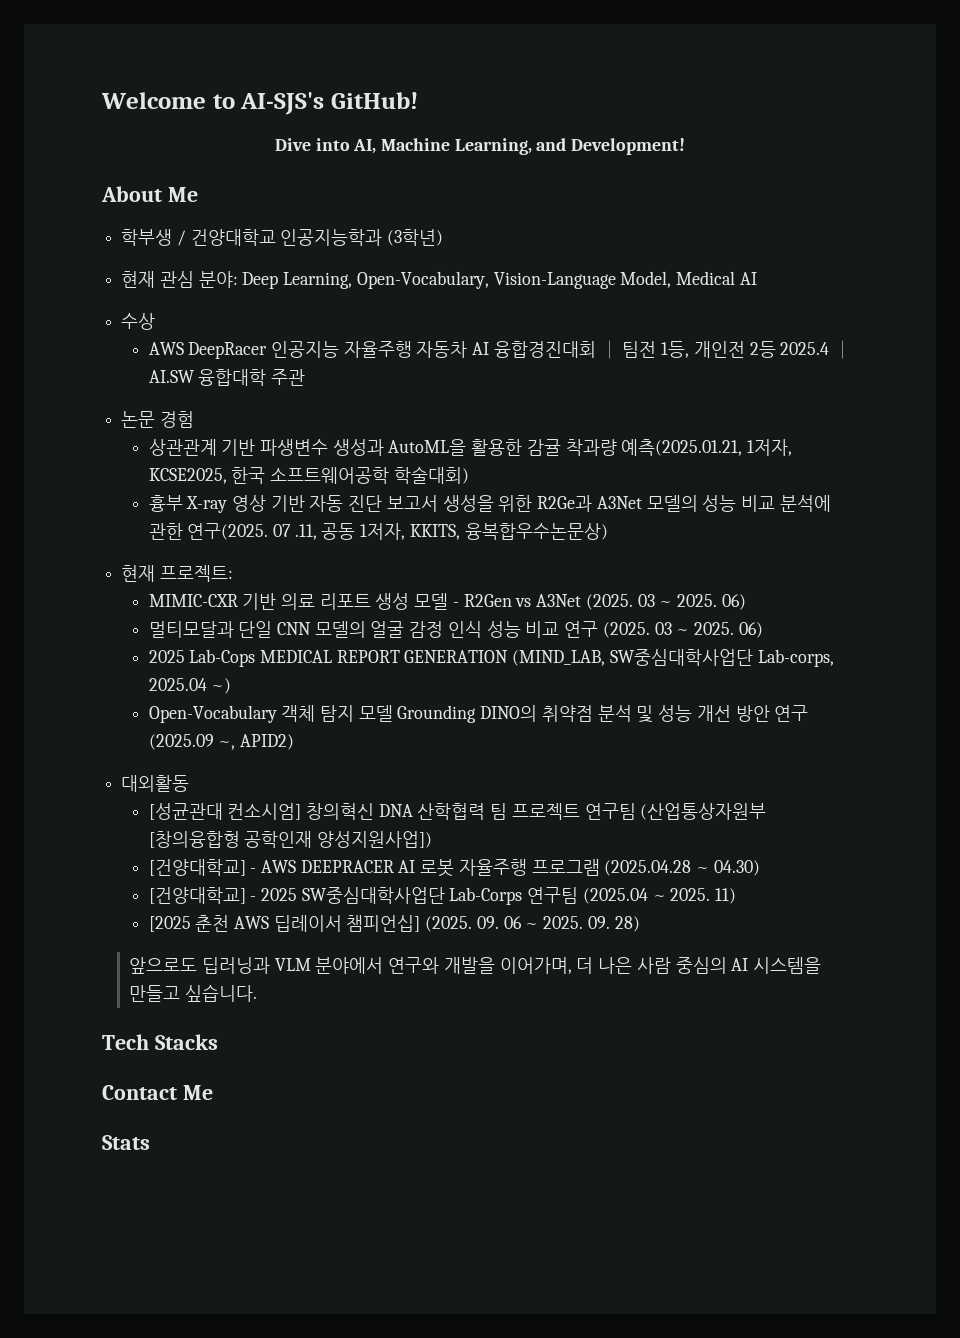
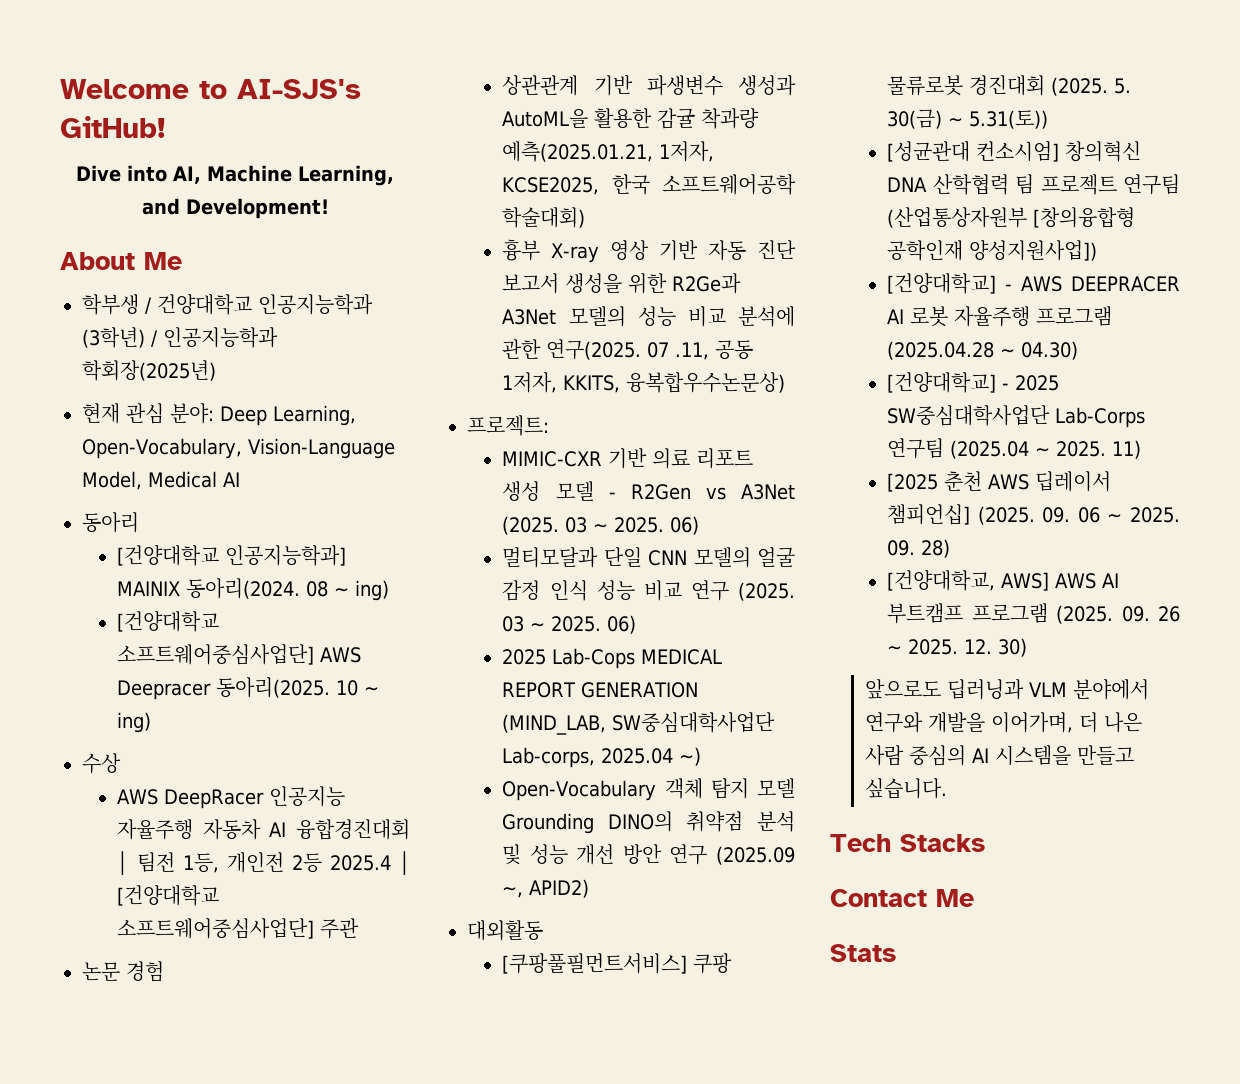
(444, 237) none -> [151,327,278,348] [82,360,216,381] / 인공지능학과 학회장(2025년)
(757, 278) none -> [82,512,139,533] [117,545,347,566] [117,578,390,601] [117,611,220,632] [117,644,362,665] [117,677,380,700] [117,712,152,733] // 동아리 // [건양대학교 인공지능학과] MAINIX 동아리(2024. 08 ~ ing) // [건양대학교 소프트웨어중심사업단] AWS Deepracer 동아리(2025. 10 ~ ing)
[148,369,267,386] AI.SW 융합대학 -> [117,885,220,906] [117,918,315,939] [건양대학교 소프트웨어중심사업단]
[121,565,156,582] 현재 -> (786, 382) none
(190, 783) none -> [502,953,733,974] [887,75,1132,96] [887,109,1049,129] // [쿠팡풀필먼트서비스] 쿠팡 물류로봇 경진대회 (2025. 5. 30(금) ~ 5.31(토))
(640, 924) none -> [887,570,1120,591] [887,603,1180,624] [887,638,1028,657] // [건양대학교, AWS] AWS AI 부트캠프 프로그램 (2025. 09. 26 ~ 2025. 12. 30)

